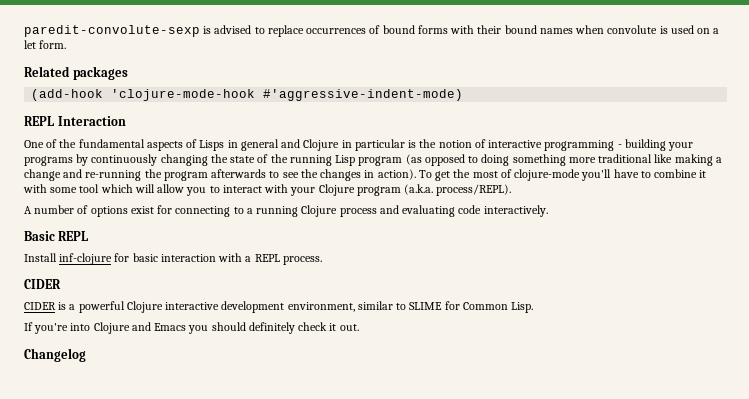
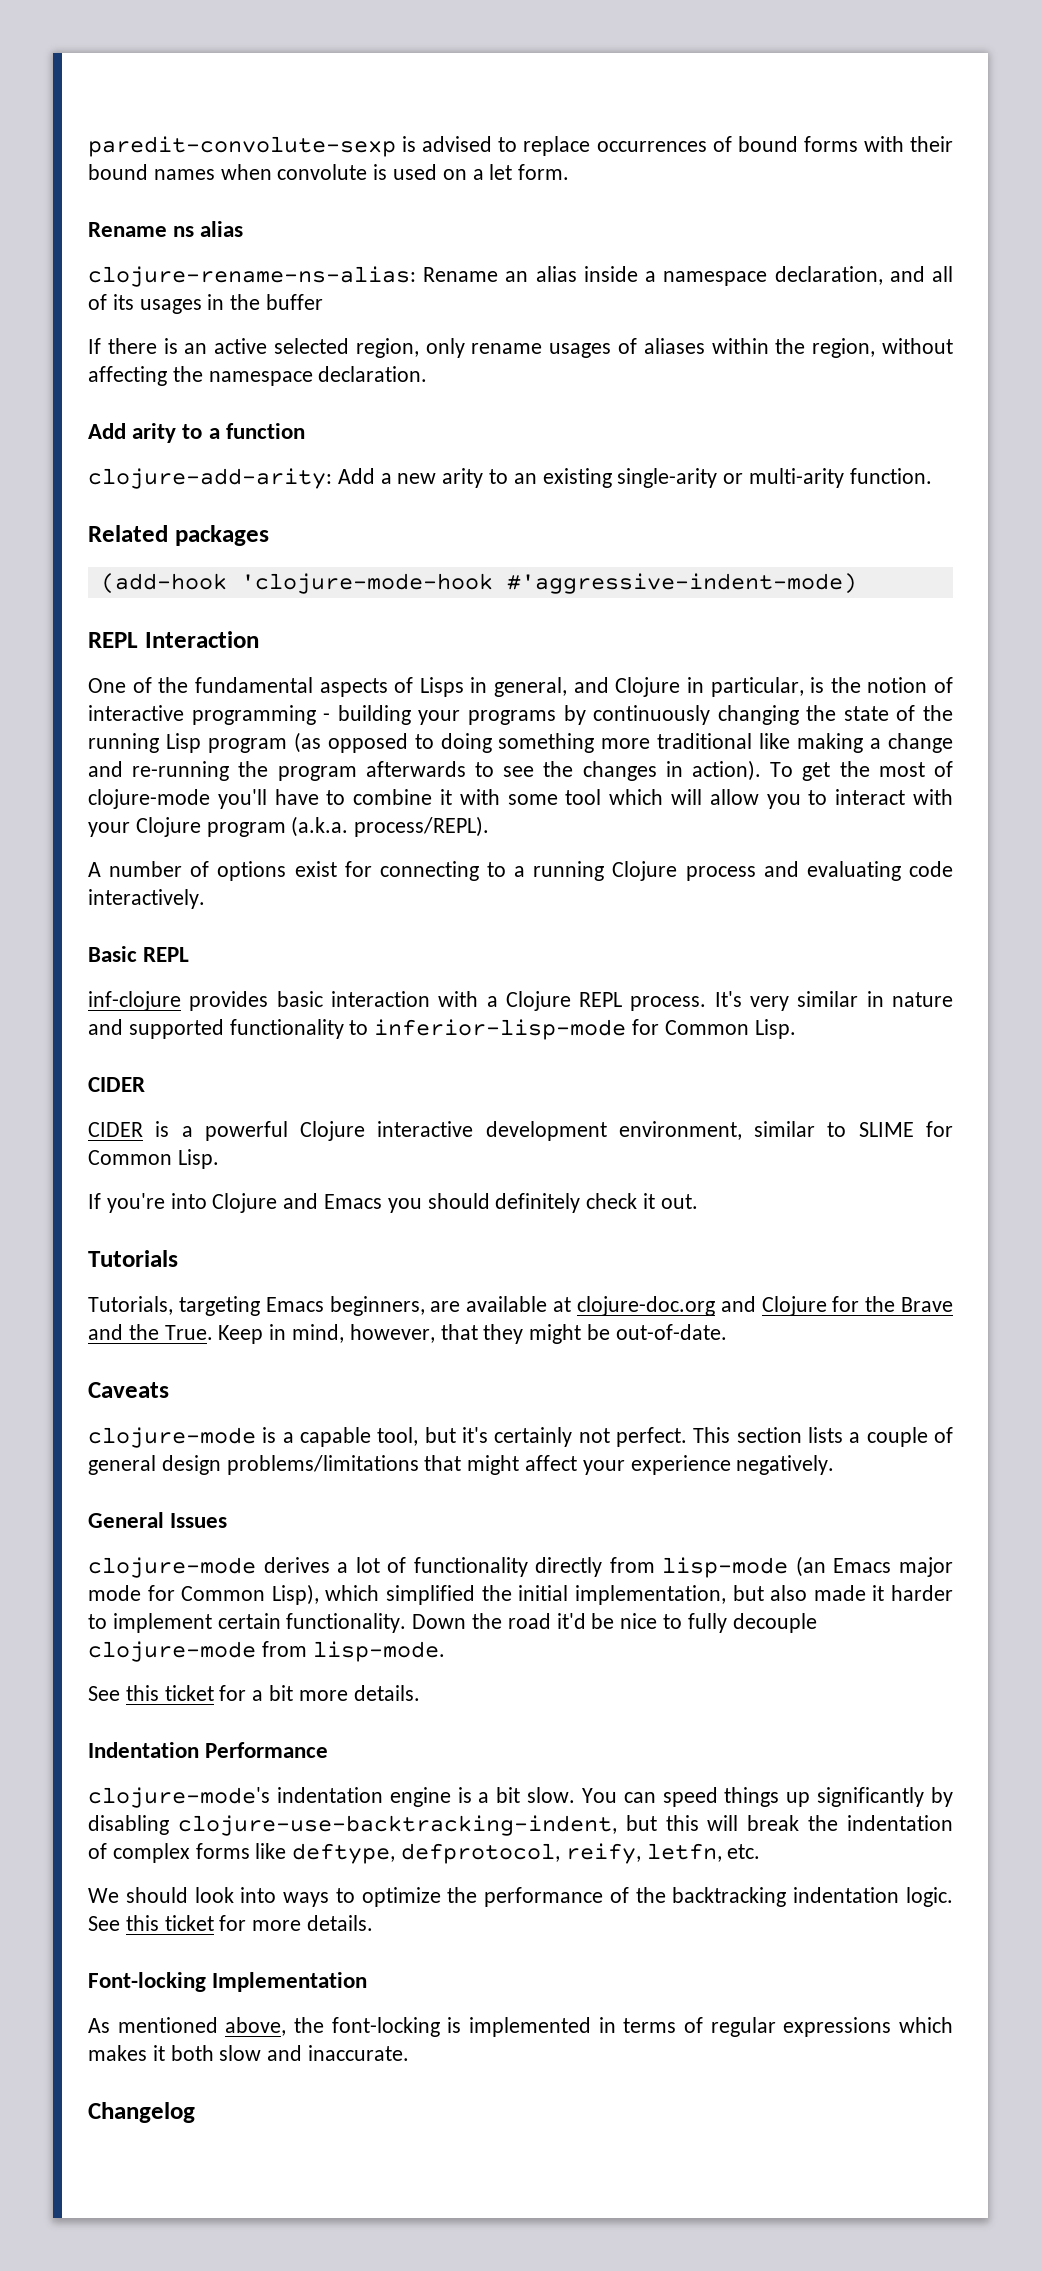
(67, 44) none -> [88,221,244,237] [88,266,953,287] [88,294,324,314] [88,338,953,358] [88,366,428,386] [88,423,305,443] [88,468,932,489] // Rename ns alias // clojure-rename-ns-alias: Rename an alias inside a namespace declaration, and all of its usages in the buffer // If there is an active selected region, only rename usages of aliases within the region, without affecting the namespace declaration. // Add arity to a function // clojure-add-arity: Add a new arity to an existing single-arity or multi-arity function.
[240,139,279,151] general -> [494,677,567,697] general,
[354,139,405,151] particular -> [710,677,804,697] particular,
[24,253,130,265] Install inf-clojure for -> [88,991,269,1011] inf-clojure provides
(252, 259) none -> [505,991,571,1011] Clojure
(322, 260) none -> [714,991,953,1011] [88,1019,796,1040] It's very similar in nature and supported functionality to inferior-lisp-mode for Common Lisp.
(359, 327) none -> [88,1250,178,1267] [88,1296,954,1316] [88,1324,727,1344] [88,1382,169,1398] [88,1427,954,1448] [88,1455,835,1475] [88,1512,228,1528] [88,1556,953,1578] [88,1584,954,1605] [88,1613,817,1633] [88,1641,445,1662] [88,1685,420,1701] [88,1742,329,1758] [88,1787,953,1808] [88,1815,954,1836] [88,1843,761,1864] [88,1887,953,1907] [88,1915,374,1931] [88,1972,368,1992] [88,2017,953,2037] [88,2045,410,2061] // Tutorials // Tutorials, targeting Emacs beginners, are available at clojure-doc.org and Clojure for the Brave and the True. Keep in mind, however, that they might be out-of-date. // Caveats // clojure-mode is a capable tool, but it's certainly not perfect. This section lists a couple of general design problems/limitations that might affect your experience negatively. // General Issues // clojure-mode derives a lot of functionality directly from lisp-mode (an Emacs major mode for Common Lisp), which simplified the initial implementation, but also made it harder to implement certain functionality. Down the road it'd be nice to fully decouple clojure-mode from lisp-mode. // See this ticket for a bit more details. // Indentation Performance // clojure-mode's indentation engine is a bit slow. You can speed things up significantly by disabling clojure-use-backtracking-indent, but this will break the indentation of complex forms like deftype, defprotocol, reify, letfn, etc. // We should look into ways to optimize the performance of the backtracking indentation logic. See this ticket for more details. // Font-locking Implementation // As mentioned above, the font-locking is implemented in terms of regular expressions which makes it both slow and inaccurate.

